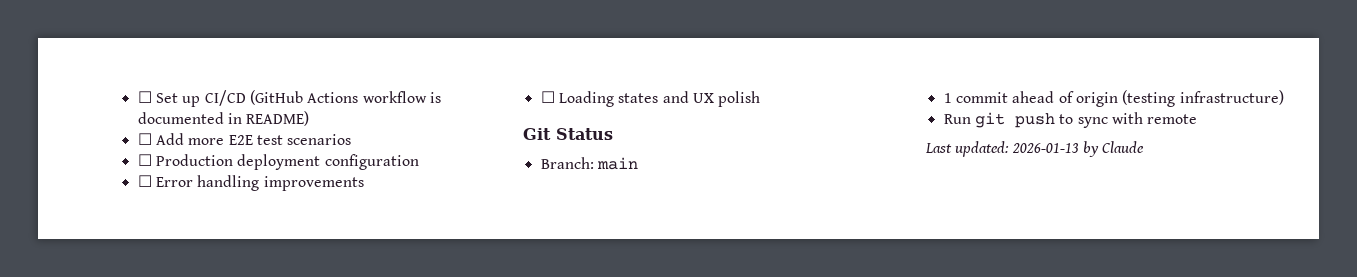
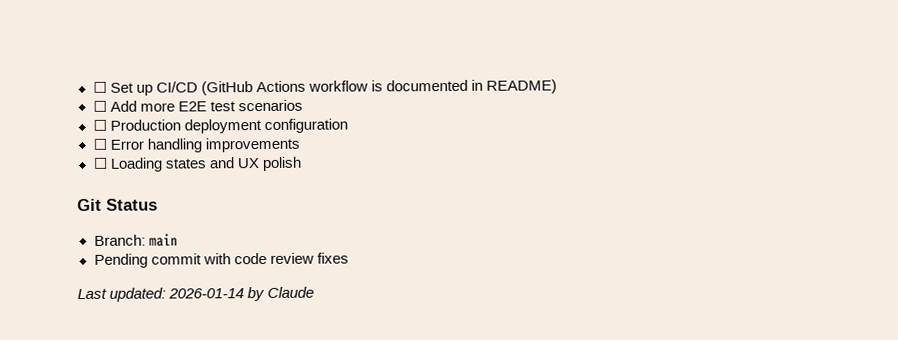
[943,90,1284,107] [943,112,1198,128] 1 commit ahead of origin (testing infrastructure) // Run git push to sync with remote -> [93,252,349,268] Pending commit with code review fixes
[1011,143,1079,153] 2026-01-13 -> [168,288,245,299] 2026-01-14

